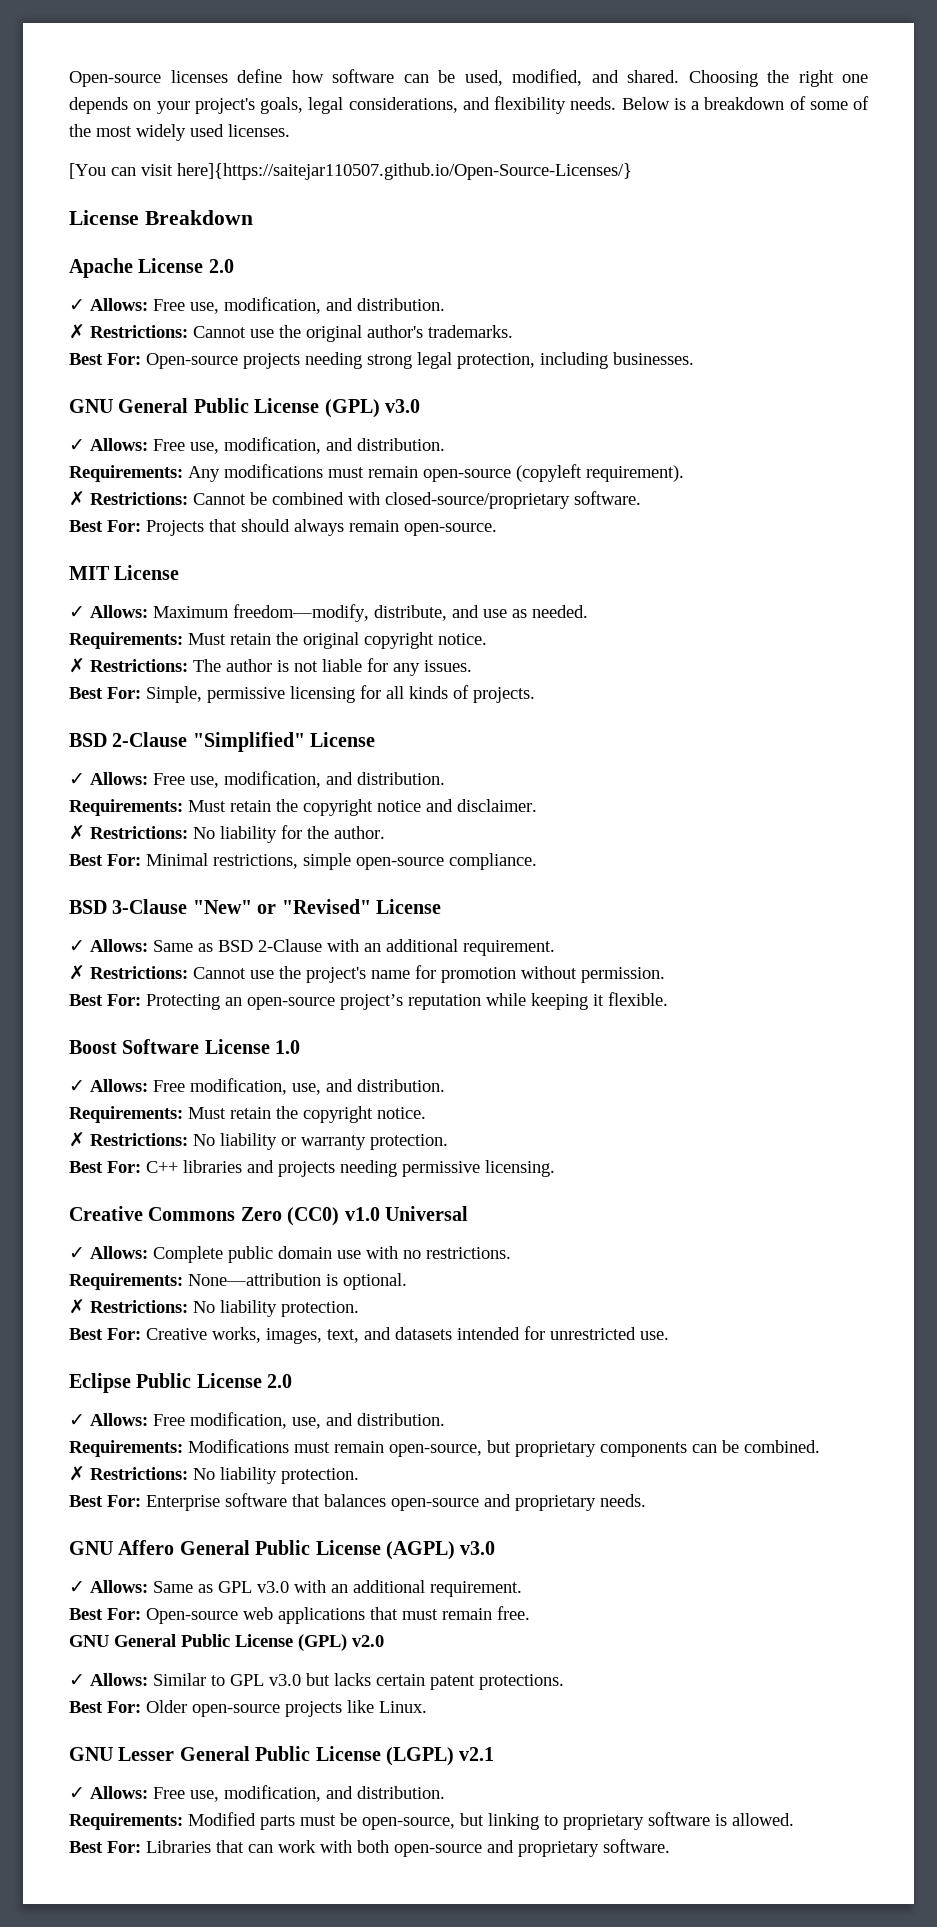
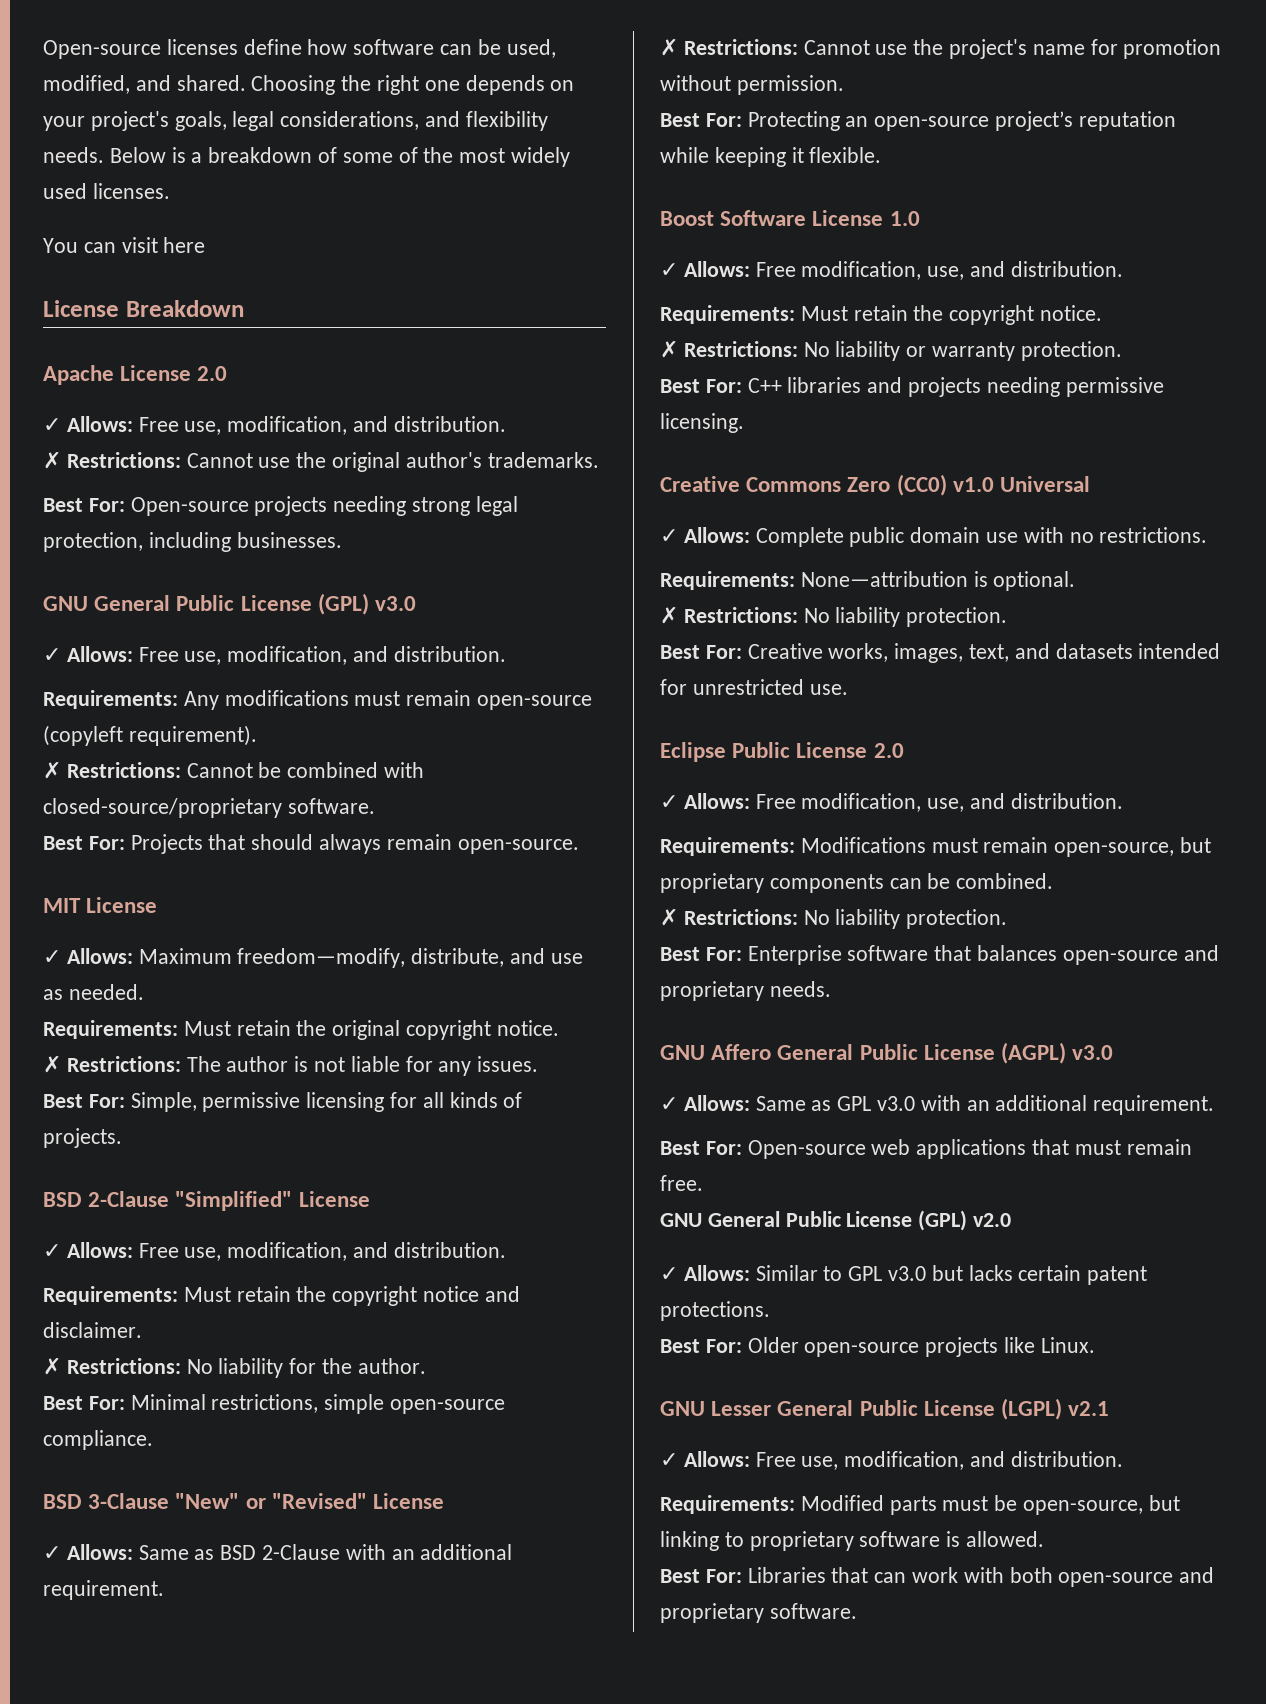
[69,163,106,179] [You -> [43,238,78,253] You
[177,163,632,180] here]{https://saitejar110507.github.io/Open-Source-Licenses/} -> [163,237,206,253] here

